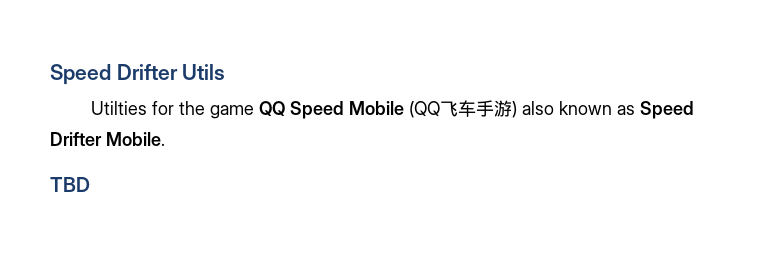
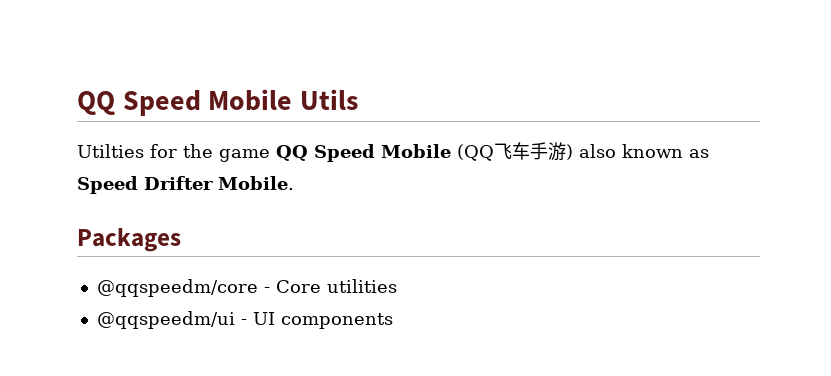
[50,64,178,85] Speed Drifter -> [77,89,293,116] QQ Speed Mobile
[50,177,90,192] TBD -> [77,228,181,252] [96,279,397,297] [96,311,393,329] Packages // @qqspeedm/core - Core utilities // @qqspeedm/ui - UI components

